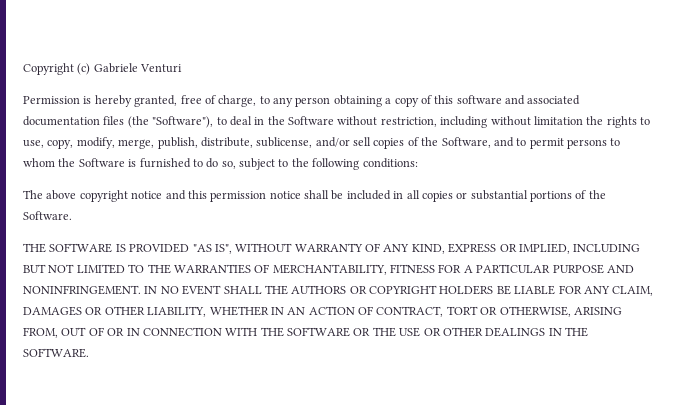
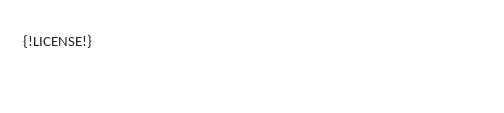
[23,63,183,75] [23,95,581,107] [23,116,650,128] [23,137,621,149] [23,158,418,170] [23,190,606,202] [23,211,72,220] [23,243,641,254] [23,264,634,275] [23,285,654,296] [23,306,622,317] [23,327,588,338] [23,348,89,358] Copyright (c) Gabriele Venturi // Permission is hereby granted, free of charge, to any person obtaining a copy of this software and associated documentation files (the "Software"), to deal in the Software without restriction, including without limitation the rights to use, copy, modify, merge, publish, distribute, sublicense, and/or sell copies of the Software, and to permit persons to whom the Software is furnished to do so, subject to the following conditions: // The above copyright notice and this permission notice shall be included in all copies or substantial portions of the Software. // THE SOFTWARE IS PROVIDED "AS IS", WITHOUT WARRANTY OF ANY KIND, EXPRESS OR IMPLIED, INCLUDING BUT NOT LIMITED TO THE WARRANTIES OF MERCHANTABILITY, FITNESS FOR A PARTICULAR PURPOSE AND NONINFRINGEMENT. IN NO EVENT SHALL THE AUTHORS OR COPYRIGHT HOLDERS BE LIABLE FOR ANY CLAIM, DAMAGES OR OTHER LIABILITY, WHETHER IN AN ACTION OF CONTRACT, TORT OR OTHERWISE, ARISING FROM, OUT OF OR IN CONNECTION WITH THE SOFTWARE OR THE USE OR OTHER DEALINGS IN THE SOFTWARE. -> [23,35,92,48] {!LICENSE!}

